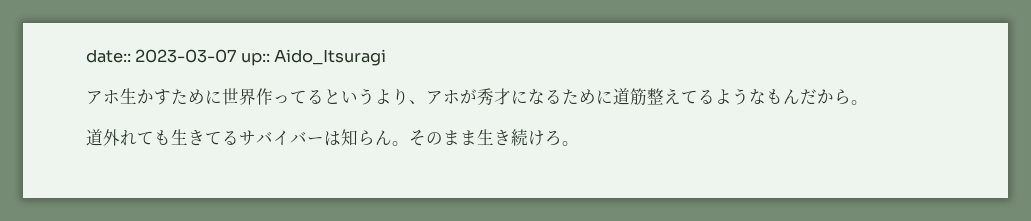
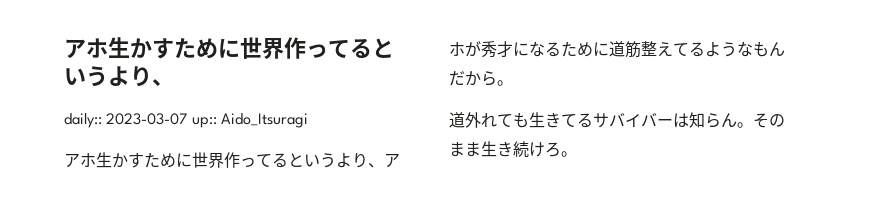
[86,49,131,63] date:: -> [64,37,394,59] [64,66,174,87] [64,113,102,128] アホ生かすために世界作ってるというより、 // daily::

